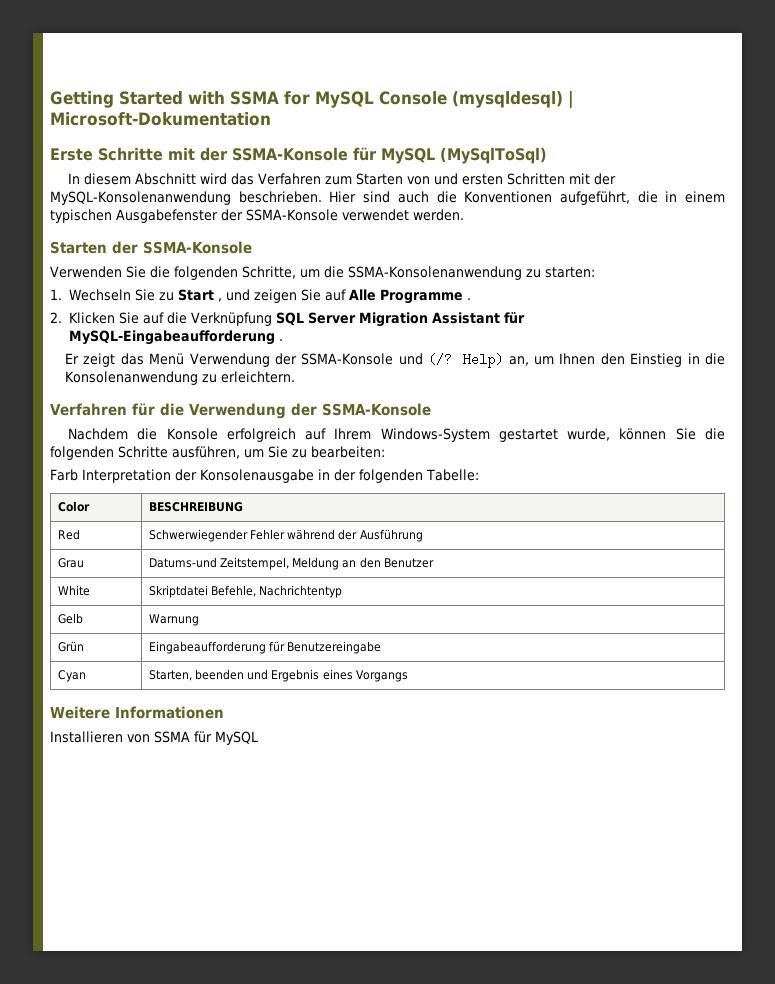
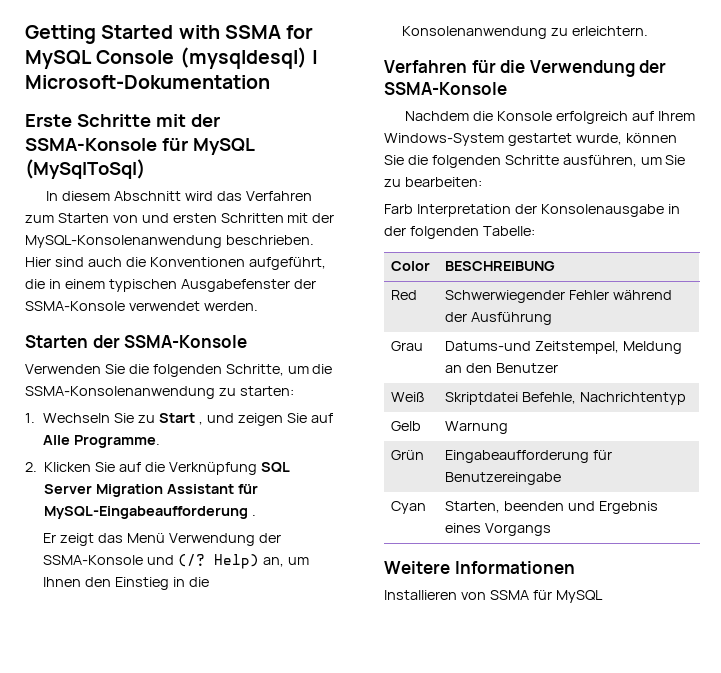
[379,289,471,304] Programme . -> [74,435,161,448] Programme.
[57,585,90,596] White -> [391,392,426,402] Weiß

